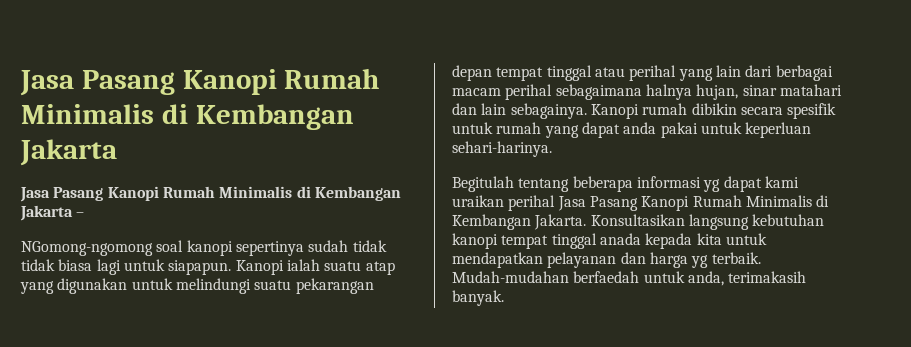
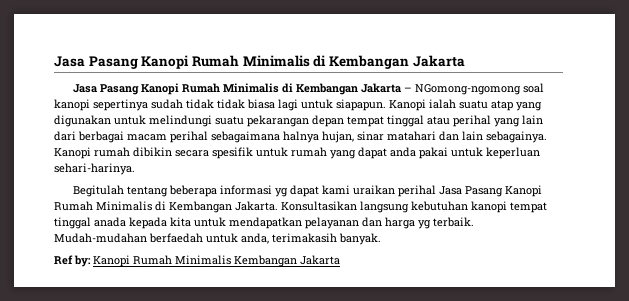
(85, 214) // -> (412, 89) none
(504, 298) none -> [54,255,340,267] // Ref by: Kanopi Rumah Minimalis Kembangan Jakarta

